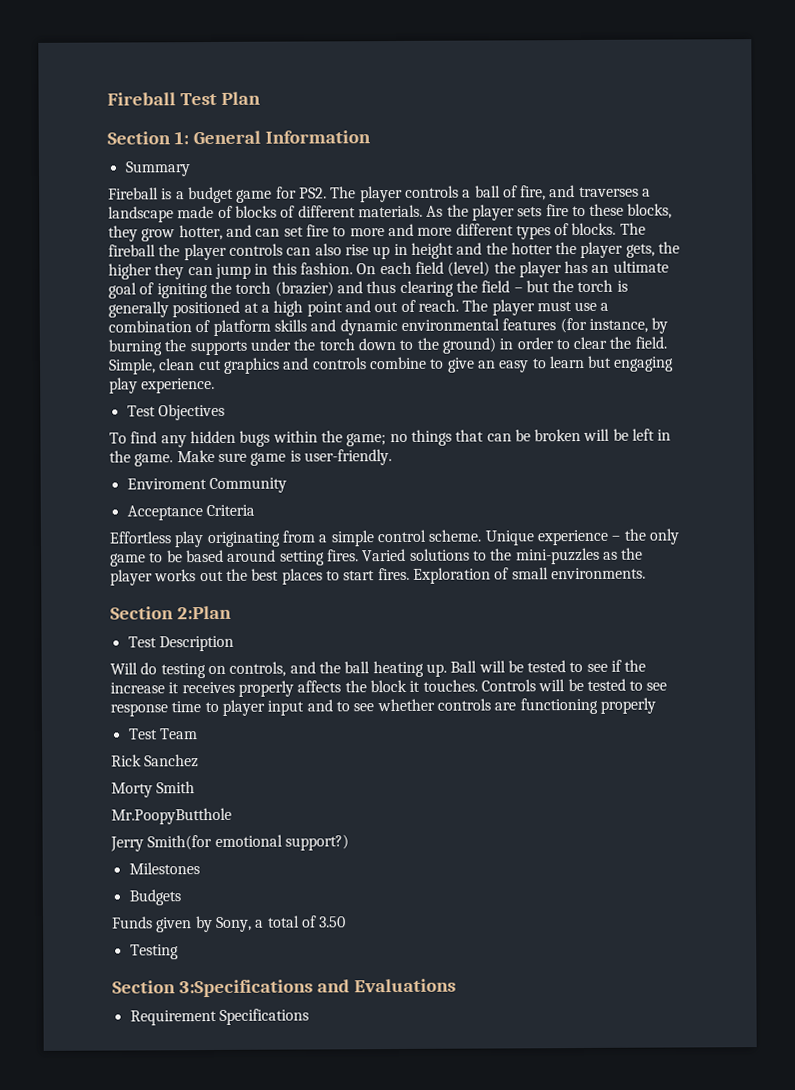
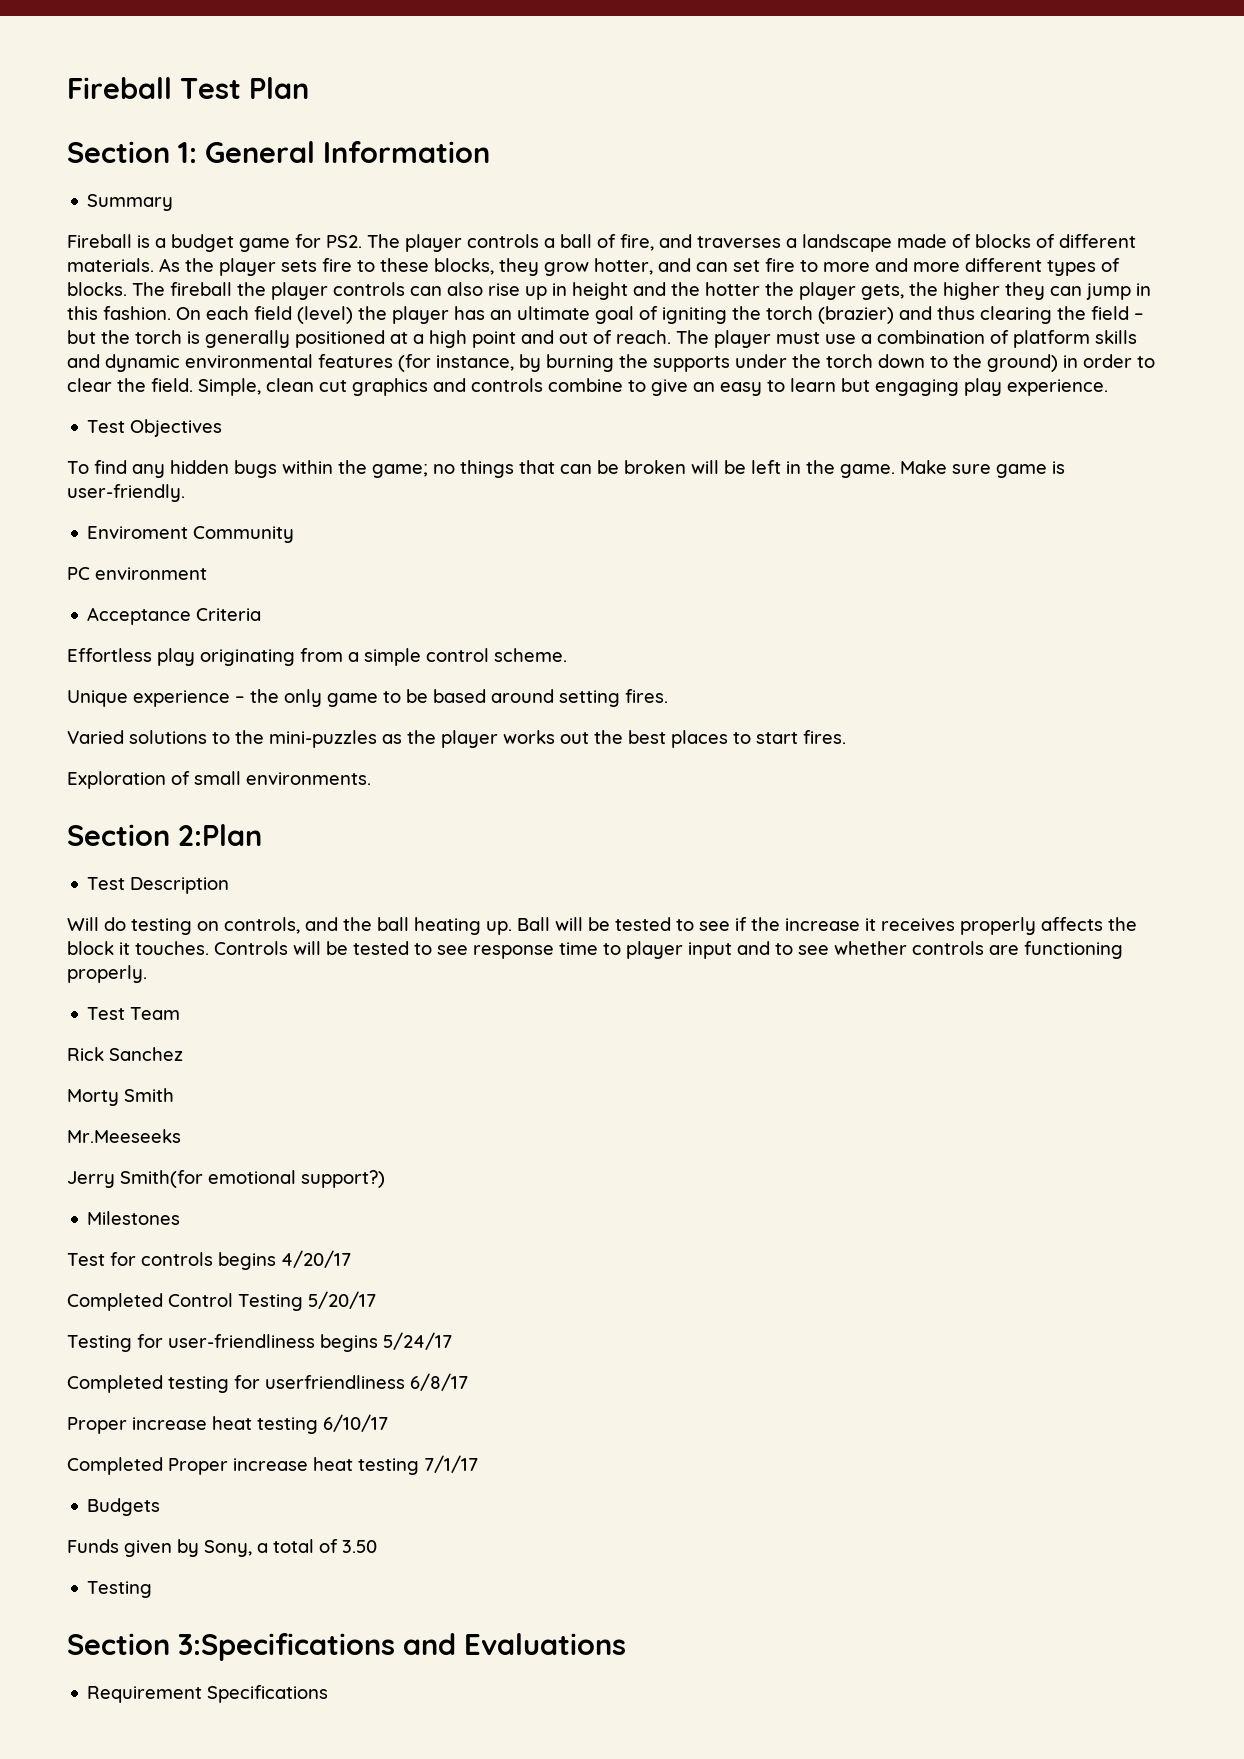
(287, 485) none -> [67,567,207,580] // PC environment
(482, 535) none -> (567, 655) //
(359, 555) none -> (668, 696) //
(410, 574) none -> (846, 737) //
[599,697,656,714] properly -> [67,965,147,983] properly.
[111,807,232,825] Mr.PoopyButthole -> [67,1129,181,1143] Mr.Meeseeks
(200, 868) none -> [67,1250,351,1270] [67,1291,376,1311] [67,1332,452,1352] [67,1373,468,1393] [67,1414,388,1434] [67,1455,478,1475] // Test for controls begins 4/20/17 // Completed Control Testing 5/20/17 // Testing for user-friendliness begins 5/24/17 // Completed testing for userfriendliness 6/8/17 // Proper increase heat testing 6/10/17 // Completed Proper increase heat testing 7/1/17

